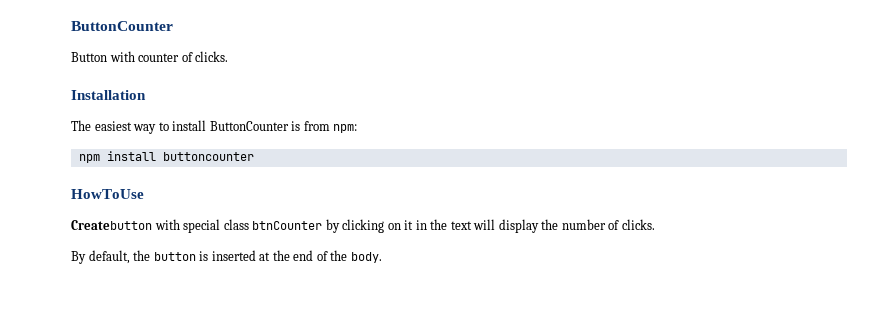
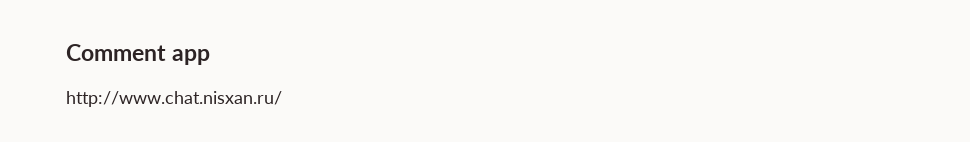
[71,21,173,31] [71,51,229,62] [71,90,146,100] [71,120,358,134] [78,151,254,163] [71,189,144,199] [71,219,655,233] [71,250,382,264] ButtonCounter // Button with counter of clicks. // Installation // The easiest way to install ButtonCounter is from npm: // npm install buttoncounter // HowToUse // Createbutton with special class btnCounter by clicking on it in the text will display the number of clicks. // By default, the button is inserted at the end of the body. -> [66,44,211,65] [66,91,282,107] Comment app // http://www.chat.nisxan.ru/

